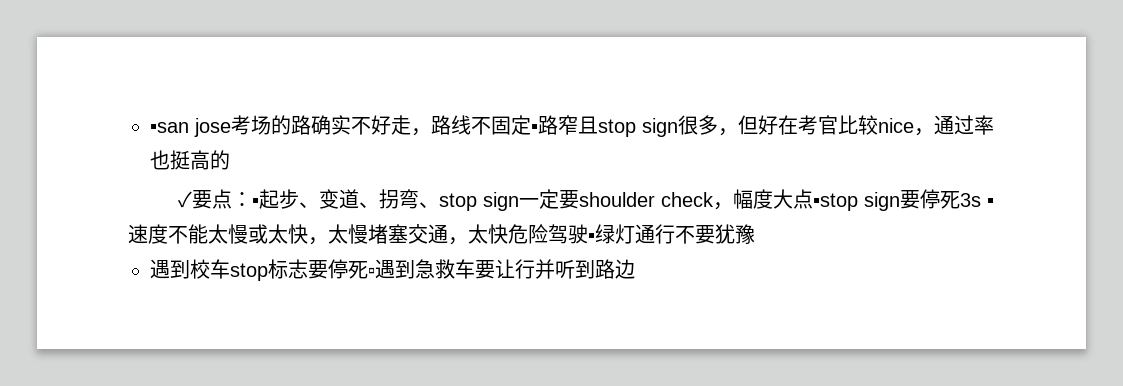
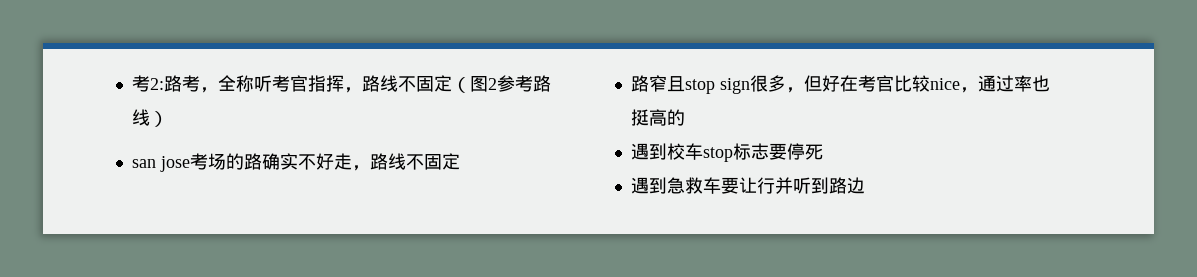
[150,122,189,133] ▪san -> [131,75,551,93] [131,109,168,127] [131,159,156,168] 考2:路考，全称听考官指挥，路线不固定（图2参考路线） // san
[531,124,538,133] ▪ -> (460, 161) //
[178,189,995,211] [128,224,755,245] // ✓要点：▪起步、变道、拐弯、stop sign一定要shoulder check，幅度大点▪stop sign要停死3s ▪速度不能太慢或太快，太慢堵塞交通，太快危险驾驶▪绿灯通行不要犹豫 -> (685, 117) none
[368,267,375,277] ▫ -> (823, 152) //

